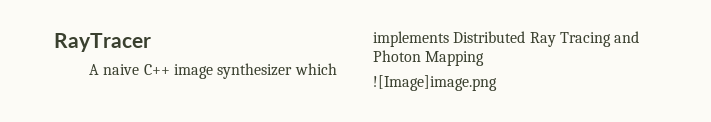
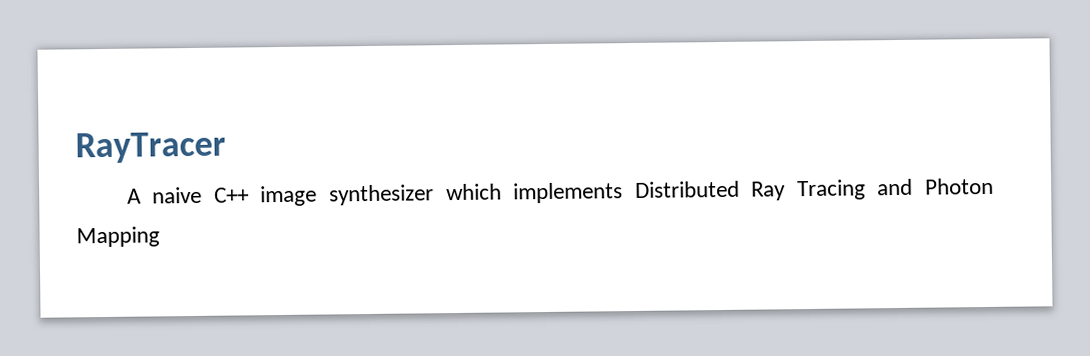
[373,75,497,91] // ![Image]image.png -> (160, 237) none

